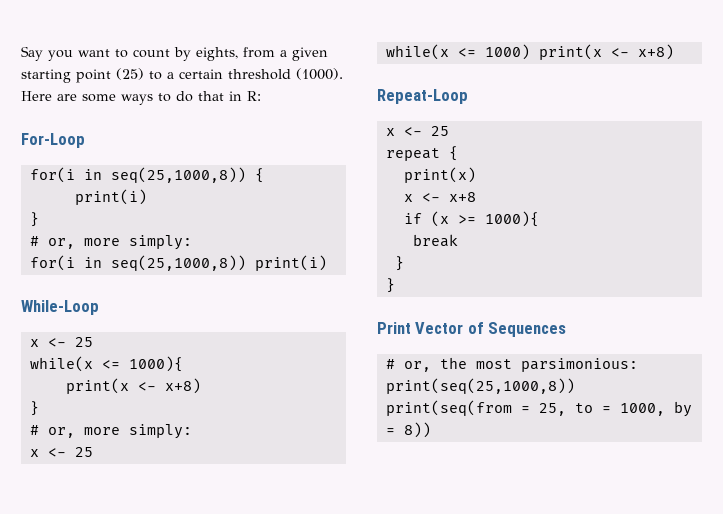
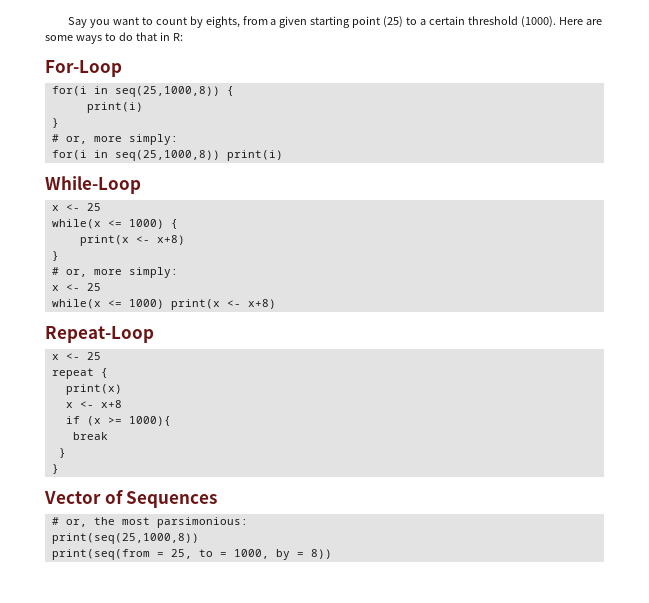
[128,356,183,372] 1000){ -> [128,219,178,229] 1000) {
[377,322,411,334] Print -> (59, 469) none

